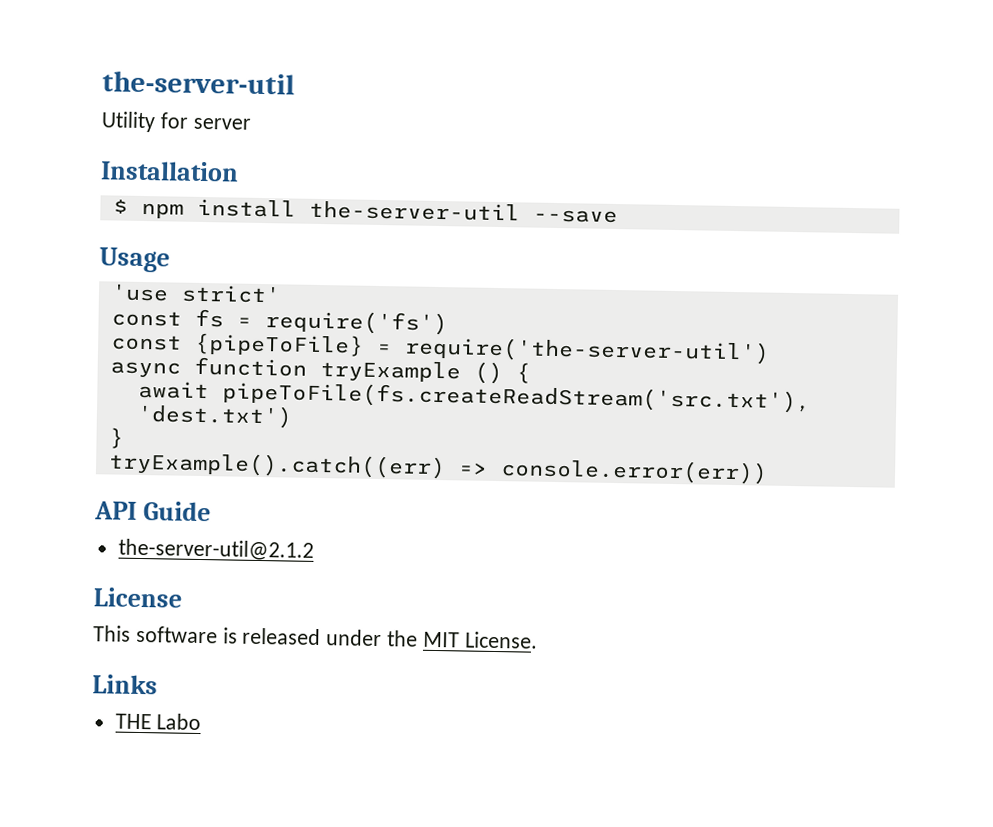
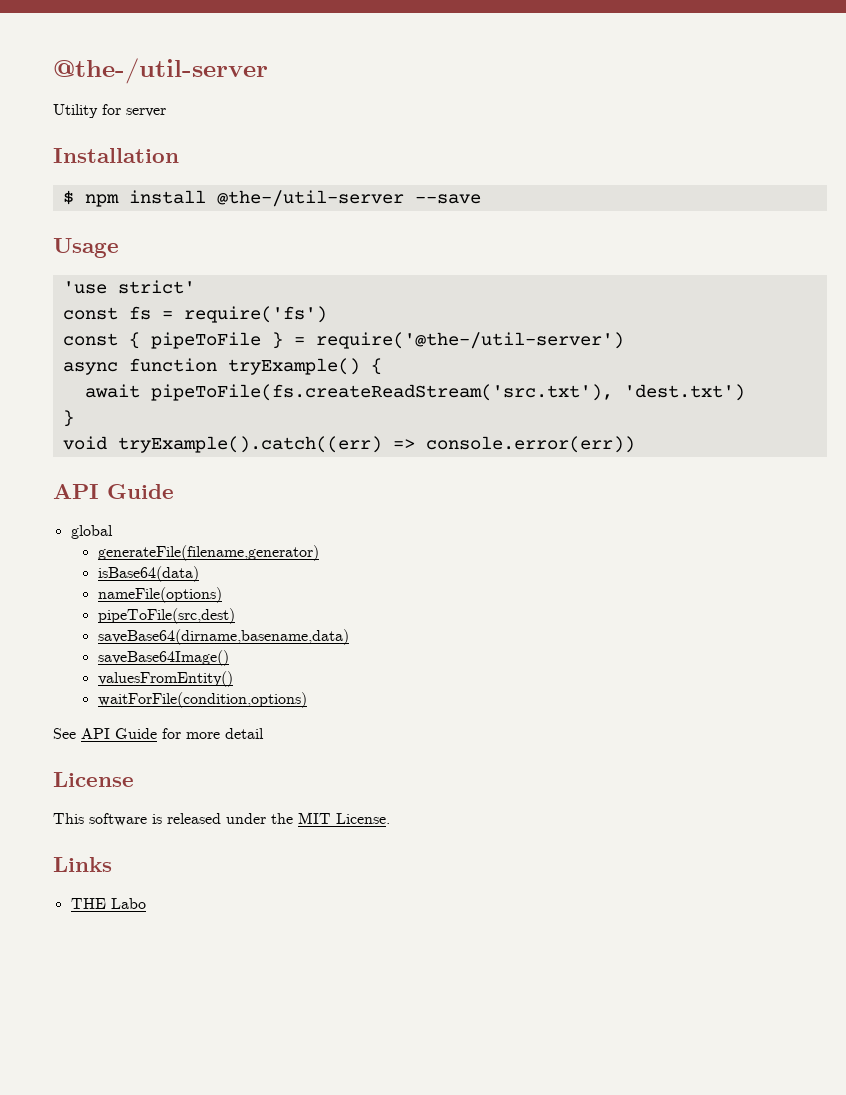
[102,70,295,95] the-server-util -> [53,58,268,84] @the-/util-server
[308,200,520,222] the-server-util -> [216,190,404,207] @the-/util-server
[193,332,770,365] {pipeToFile} = require('the-server-util') -> [128,332,624,349] { pipeToFile } = require('@the-/util-server')
[319,360,503,385] tryExample () -> [227,358,360,375] tryExample()
(124, 438) none -> [62,436,107,450] void
[117,538,314,561] the-server-util@2.1.2 -> [70,525,113,539] [97,545,319,561] [97,566,199,582] [97,587,222,603] [97,608,235,624] [97,629,349,645] [97,650,229,666] [97,671,233,687] [97,692,307,708] [53,728,264,739] global // generateFile(filename,generator) // isBase64(data) // nameFile(options) // pipeToFile(src,dest) // saveBase64(dirname,basename,data) // saveBase64Image() // valuesFromEntity() // waitForFile(condition,options) // See API Guide for more detail

